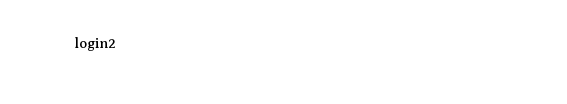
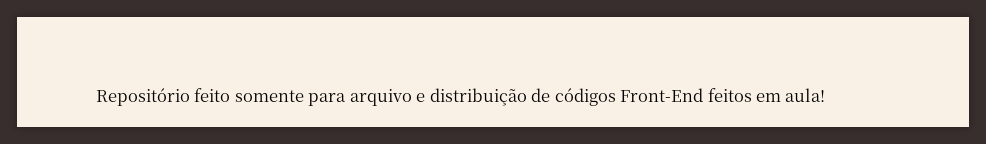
[75,37,116,51] login2 -> [96,88,826,106] Repositório feito somente para arquivo e distribuição de códigos Front-End feitos em aula!

